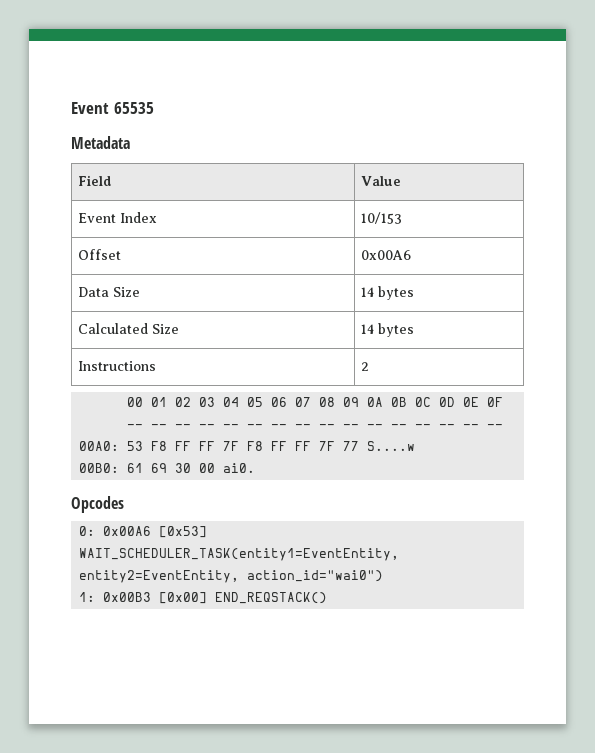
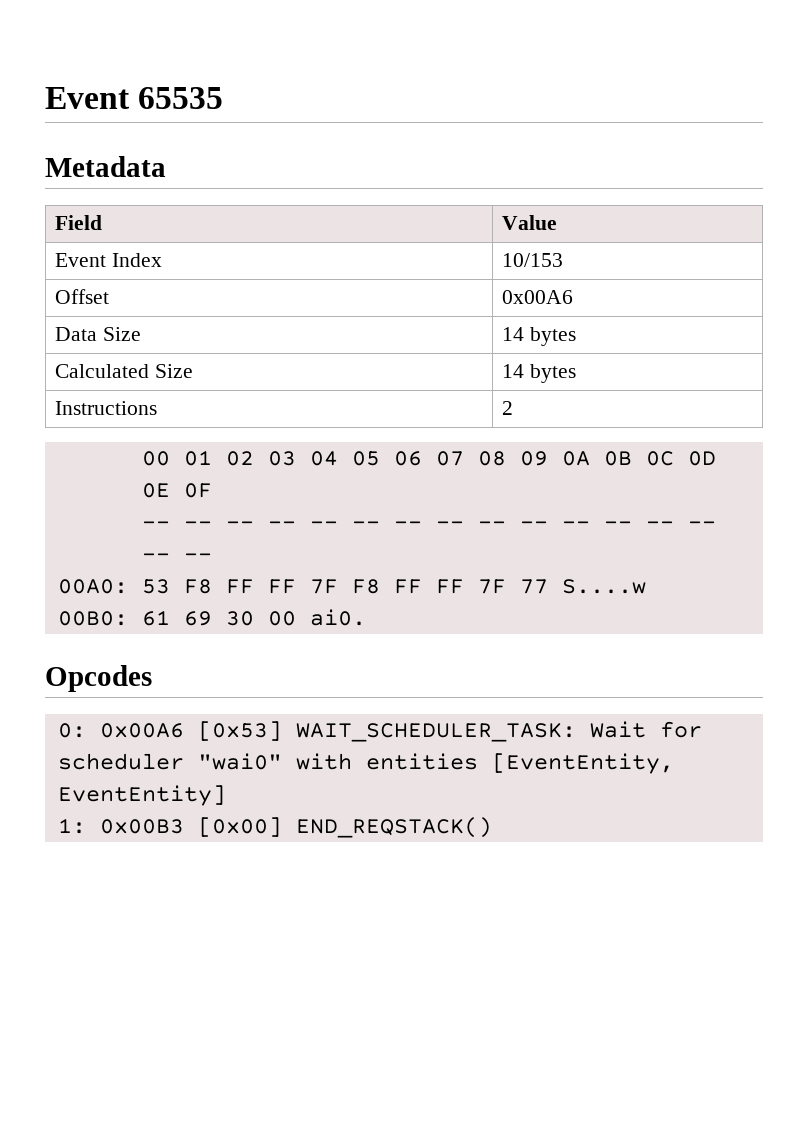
[79,548,400,561] [79,570,384,583] WAIT_SCHEDULER_TASK(entity1=EventEntity, entity2=EventEntity, action_id="wai0") -> [295,721,702,742] [57,753,674,774] [57,785,226,806] WAIT_SCHEDULER_TASK: Wait for scheduler "wai0" with entities [EventEntity, EventEntity]

